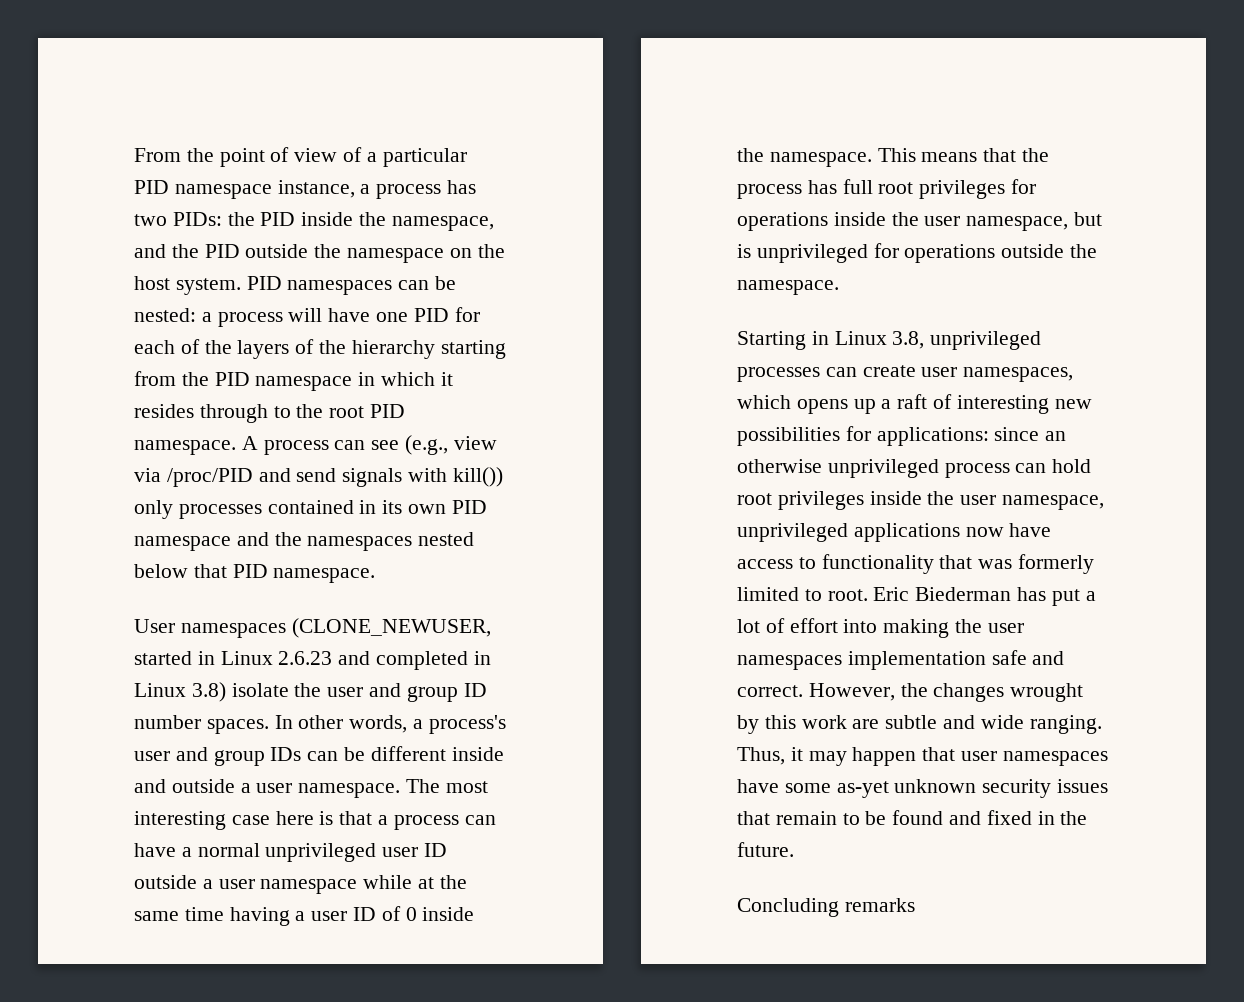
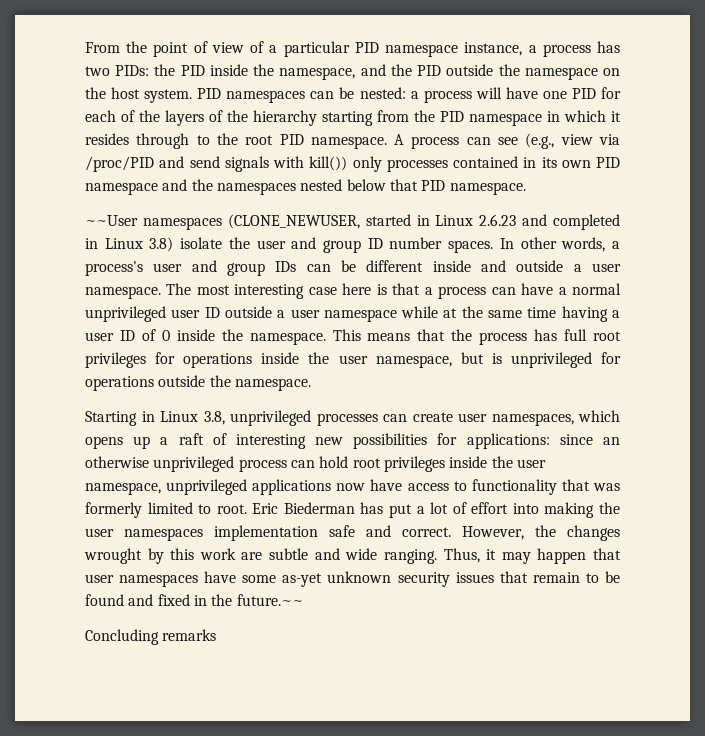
[134,619,175,633] User -> [85,215,138,226] ~~User
[737,842,794,857] future. -> [236,594,303,606] future.~~

